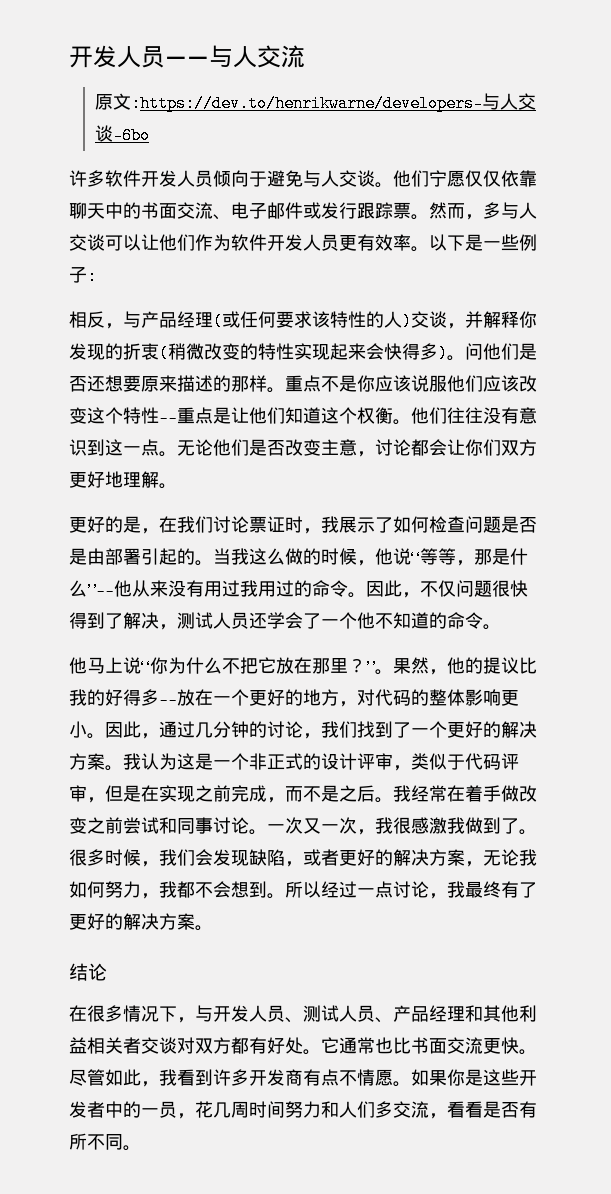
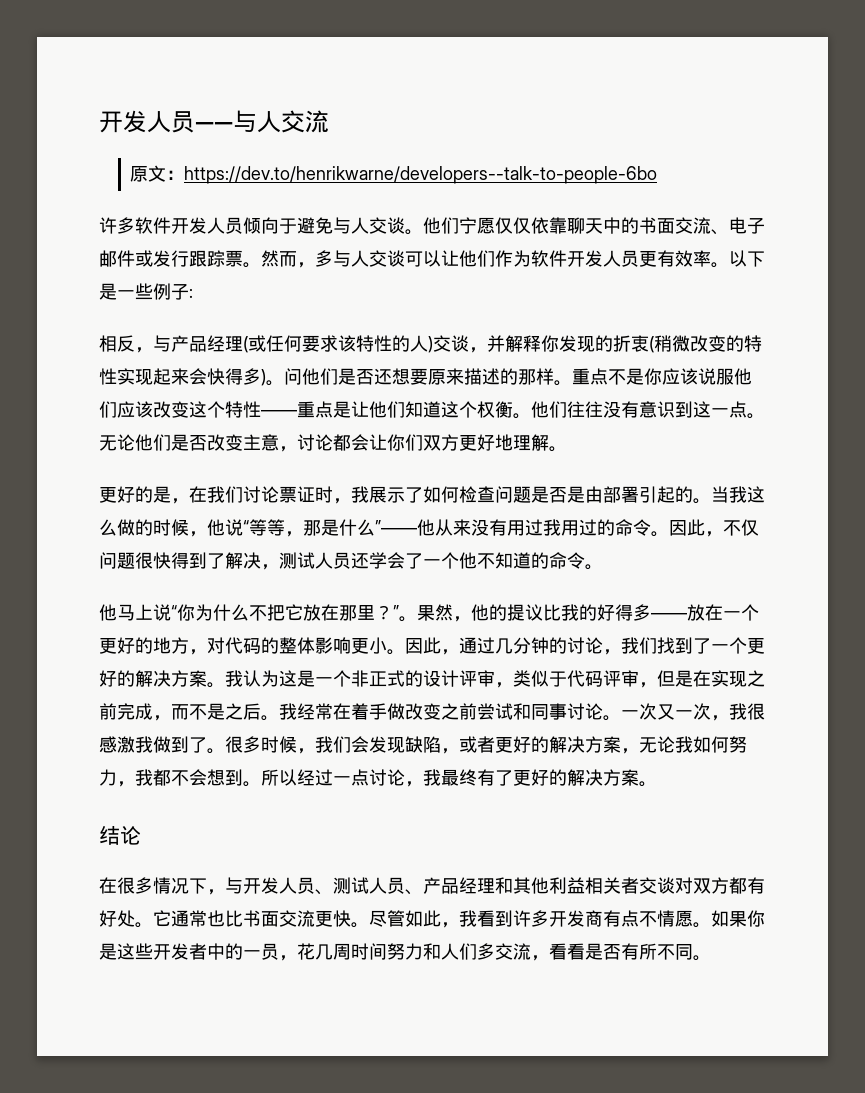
[131,93,537,112] [95,125,151,144] :https://dev.to/henrikwarne/developers-与人交谈-6bo -> [166,166,658,184] ：https://dev.to/henrikwarne/developers--talk-to-people-6bo

